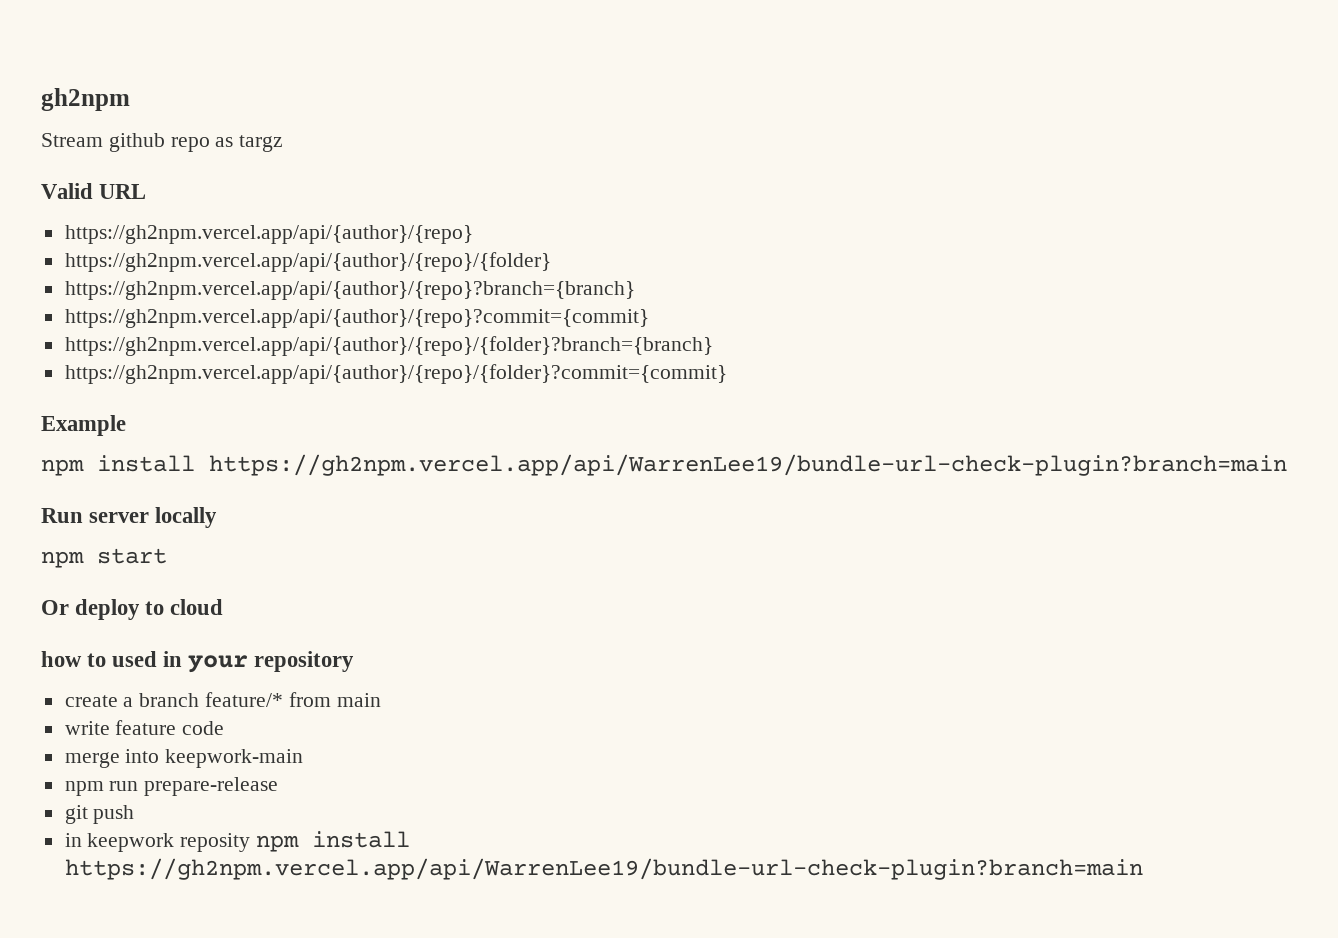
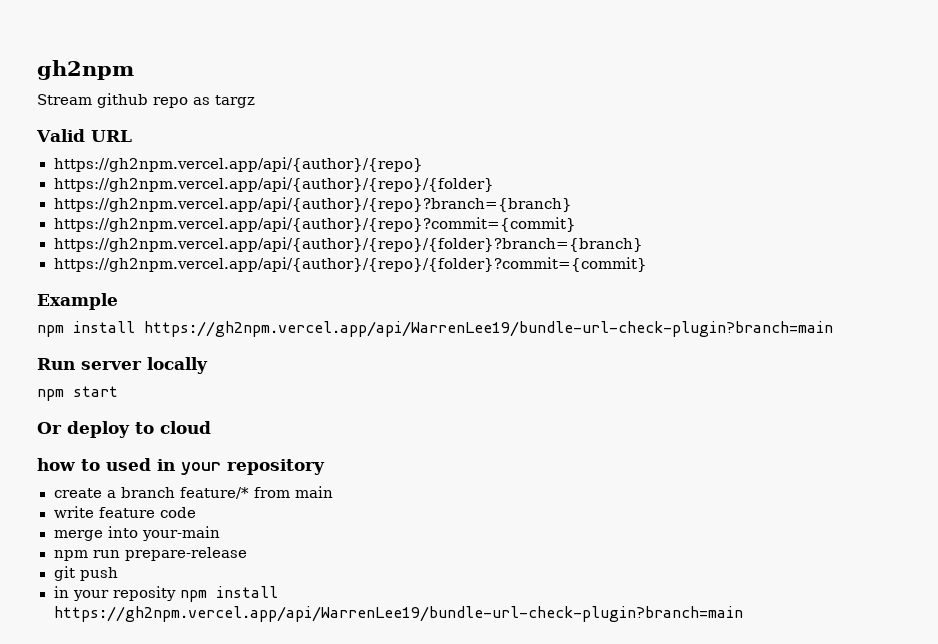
[165,749,304,768] keepwork-main -> [141,526,220,541] your-main
[87,833,175,852] keepwork -> [72,590,109,601] your

